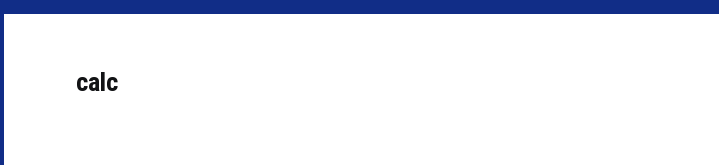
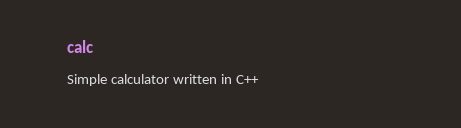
(118, 81) none -> [67,74,259,86] // Simple calculator written in C++

